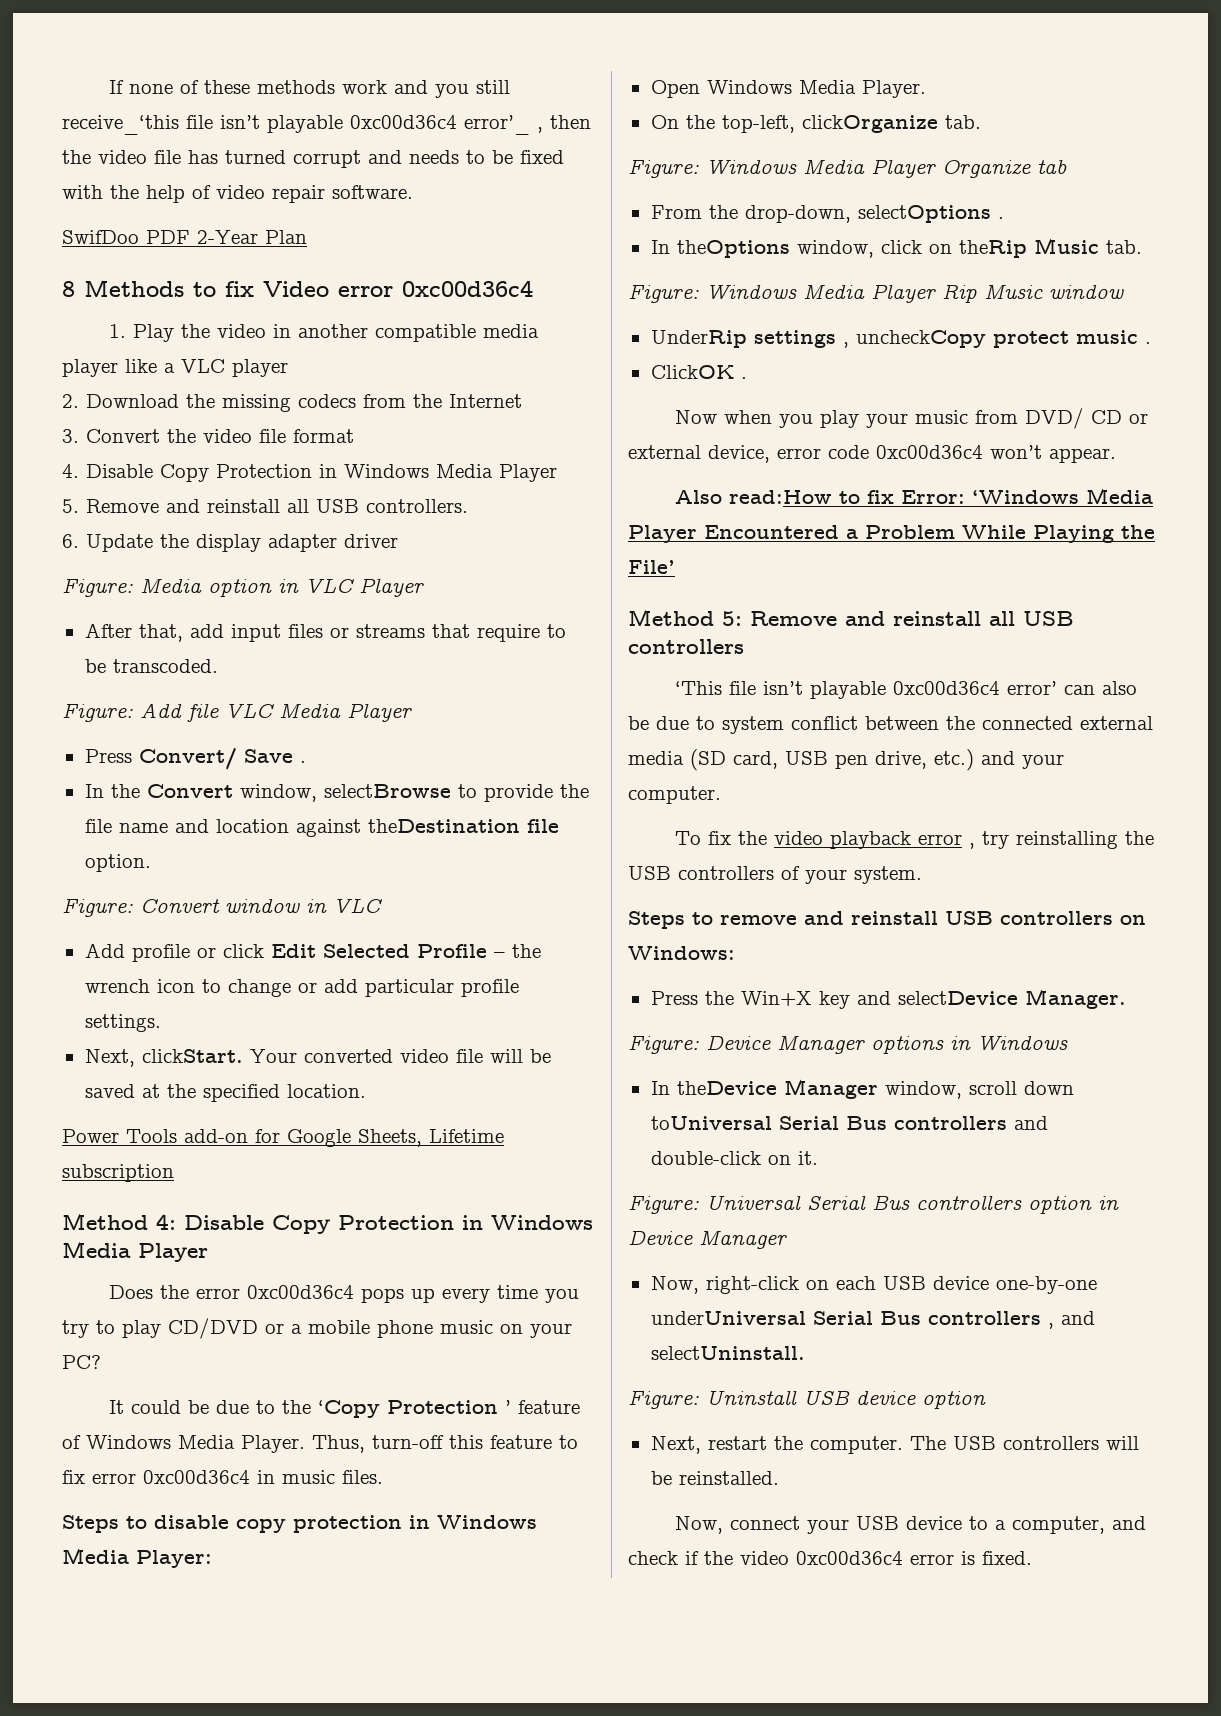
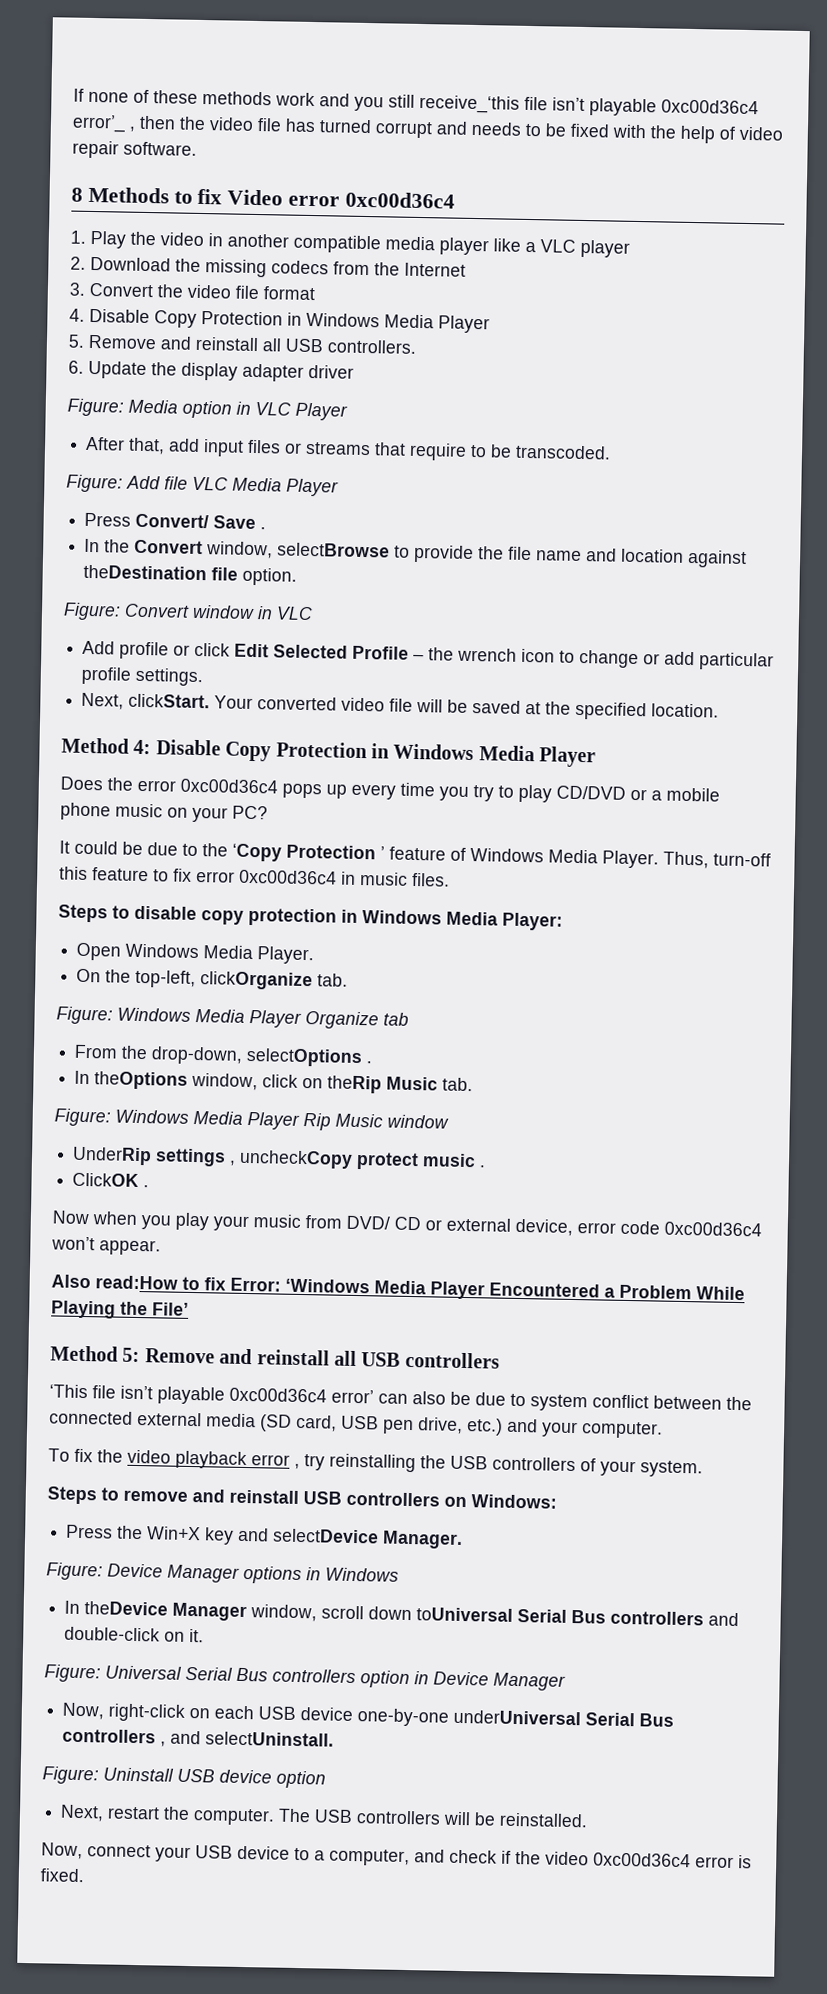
[62,230,307,244] // SwifDoo PDF 2-Year Plan -> (197, 148) none
[62,1129,504,1147] [62,1164,174,1182] // Power Tools add-on for Google Sheets, Lifetime subscription -> (720, 710) none

